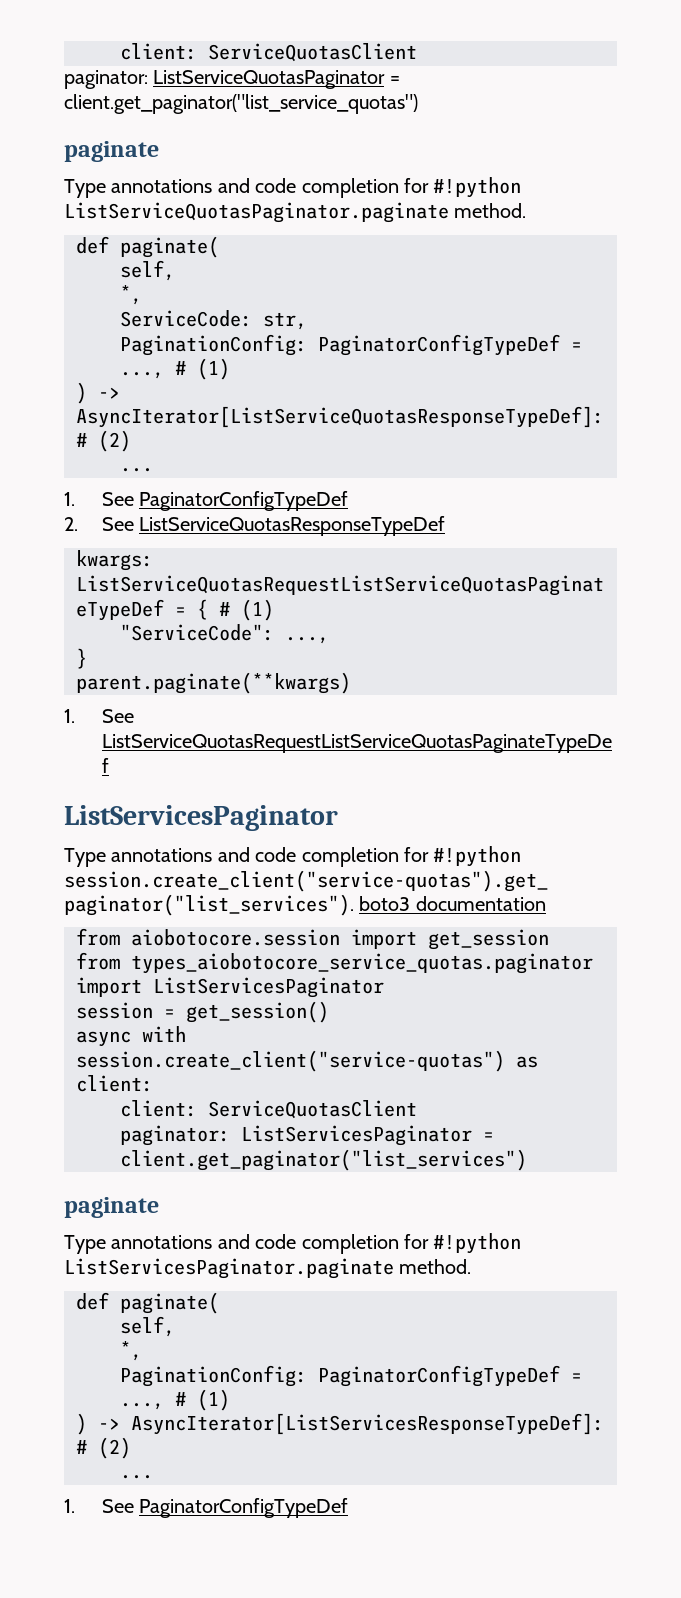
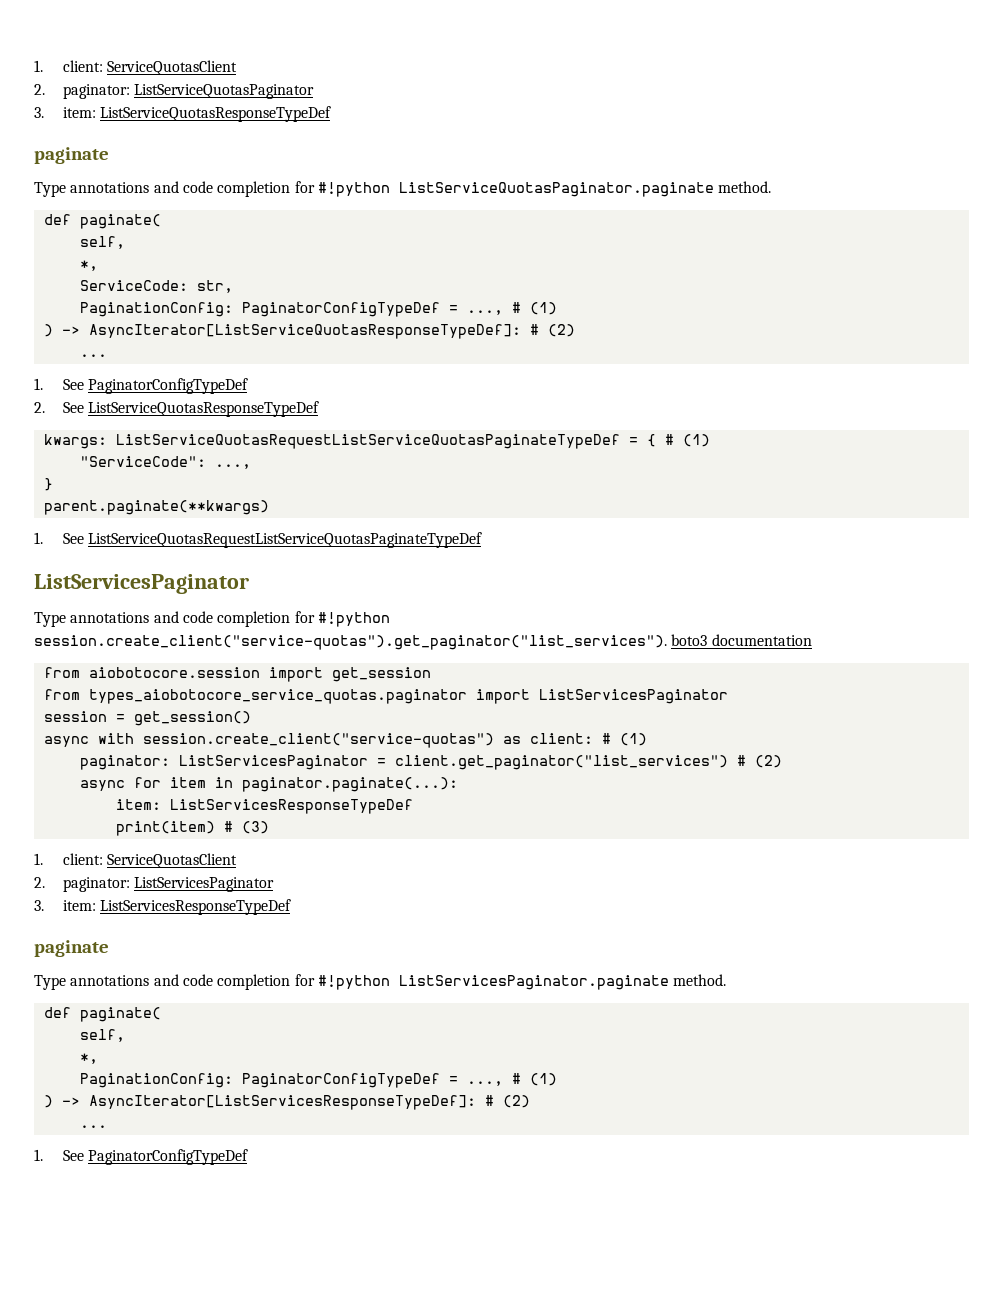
[120,43,417,62] client: ServiceQuotasClient // -> [34,60,238,75] [34,84,45,95] 1. client: ServiceQuotasClient // 2.
[389,76,400,84] [64,94,418,114] = client.get_paginator("list_service_quotas") -> [34,106,332,122] // 3. item: ListServiceQuotasResponseTypeDef
[120,1100,417,1119] // client: ServiceQuotasClient -> [601,733,647,746] # (1)
(527, 1160) none -> [736,755,782,768] [79,777,458,792] [115,799,413,814] [115,821,269,836] [34,853,238,868] [34,877,275,892] [34,899,292,915] # (2) // async for item in paginator.paginate(...): // item: ListServicesResponseTypeDef // print(item) # (3) // 1. client: ServiceQuotasClient // 2. paginator: ListServicesPaginator // 3. item: ListServicesResponseTypeDef

